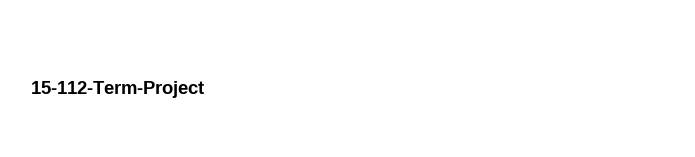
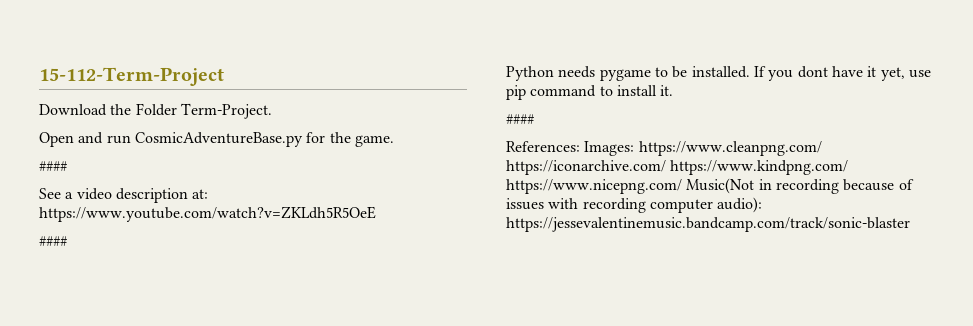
(204, 89) none -> [39,103,272,119] [39,132,394,147] [39,161,67,171] [39,188,209,203] [39,206,376,222] [39,236,67,246] [506,66,931,81] [506,85,674,100] [506,114,534,124] [506,141,822,156] [506,160,849,175] [506,178,914,194] [506,197,763,213] [506,217,910,232] // Download the Folder Term-Project. // Open and run CosmicAdventureBase.py for the game. // #### // See a video description at: https://www.youtube.com/watch?v=ZKLdh5R5OeE // #### // Python needs pygame to be installed. If you dont have it yet, use pip command to install it. // #### // References: Images: https://www.cleanpng.com/ https://iconarchive.com/ https://www.kindpng.com/ https://www.nicepng.com/ Music(Not in recording because of issues with recording computer audio): https://jessevalentinemusic.bandcamp.com/track/sonic-blaster

